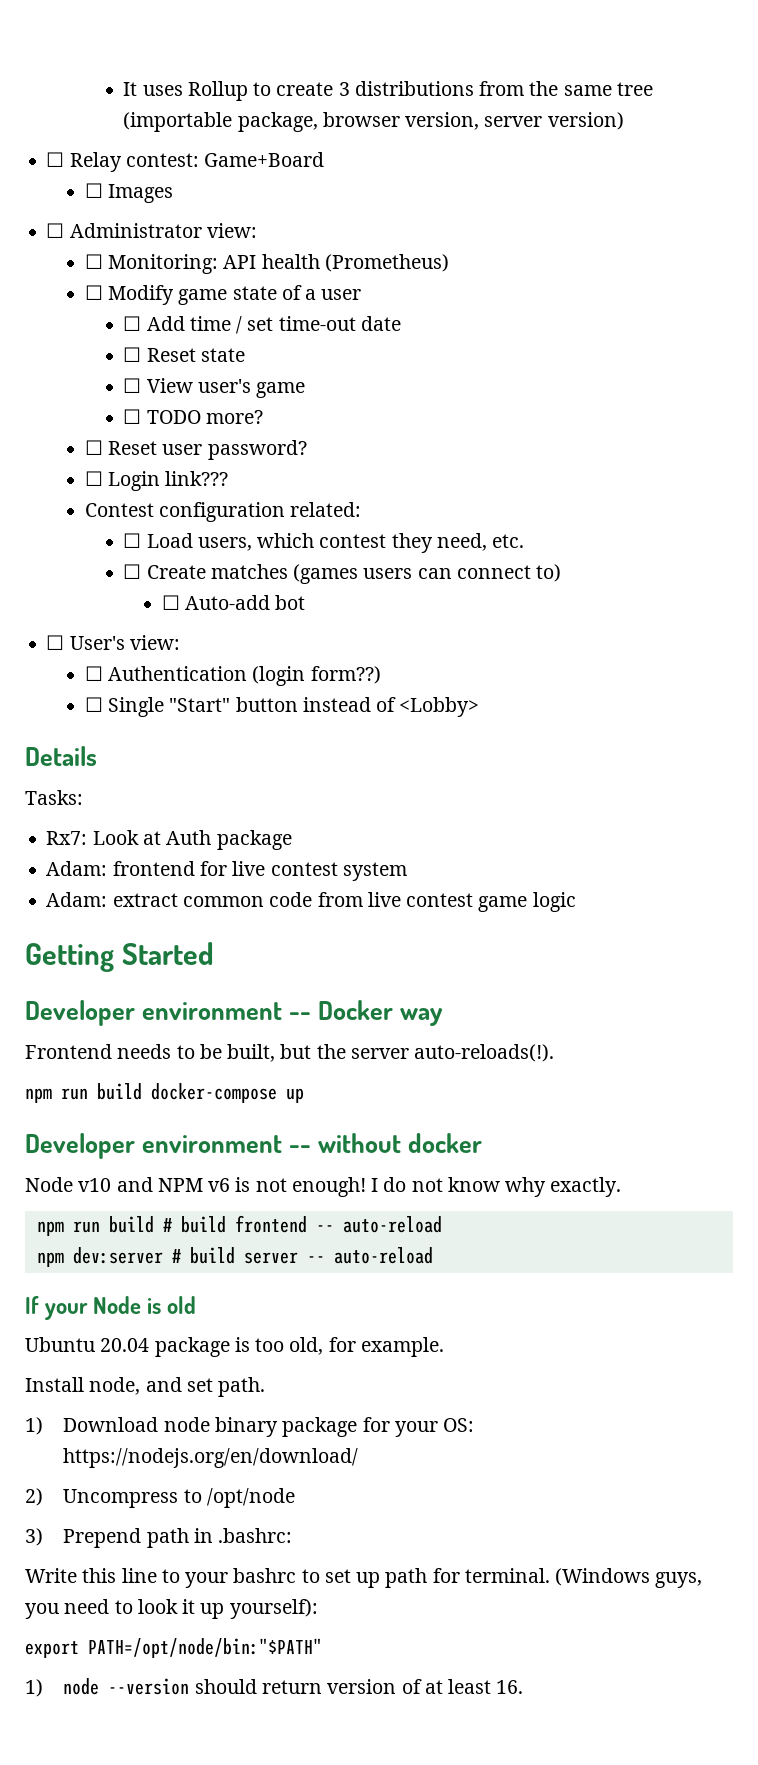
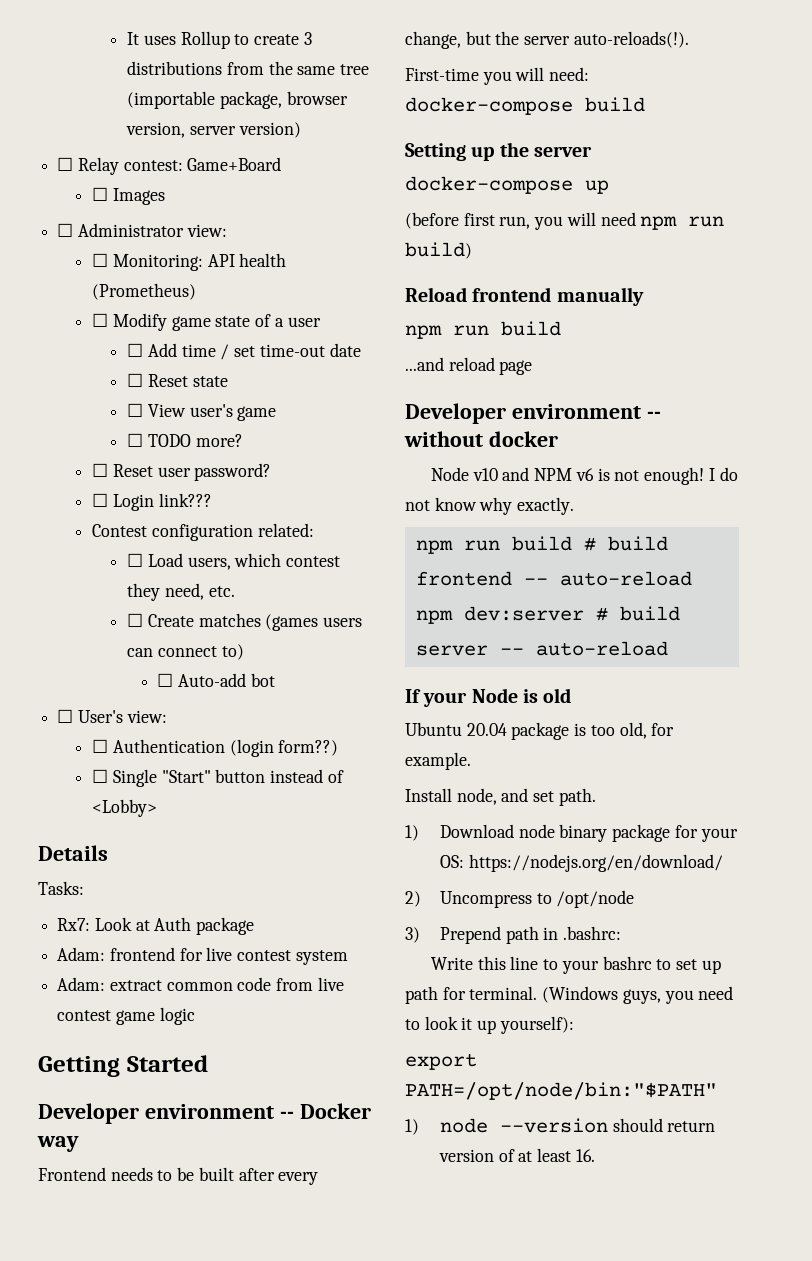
[227,1044,276,1062] built, -> [198,1167,319,1185] [405,31,461,49] built after every change,
[25,1083,304,1103] // npm run build docker-compose up -> [405,67,590,85] [405,97,645,115] [405,142,592,161] [405,176,609,194] [405,212,725,230] [405,242,472,259] [405,287,644,306] [405,321,561,339] [405,357,533,375] // First-time you will need: docker-compose build // Setting up the server // docker-compose up // (before first run, you will need npm run build) // Reload frontend manually // npm run build // ...and reload page

